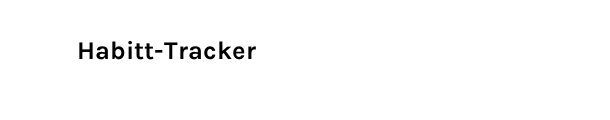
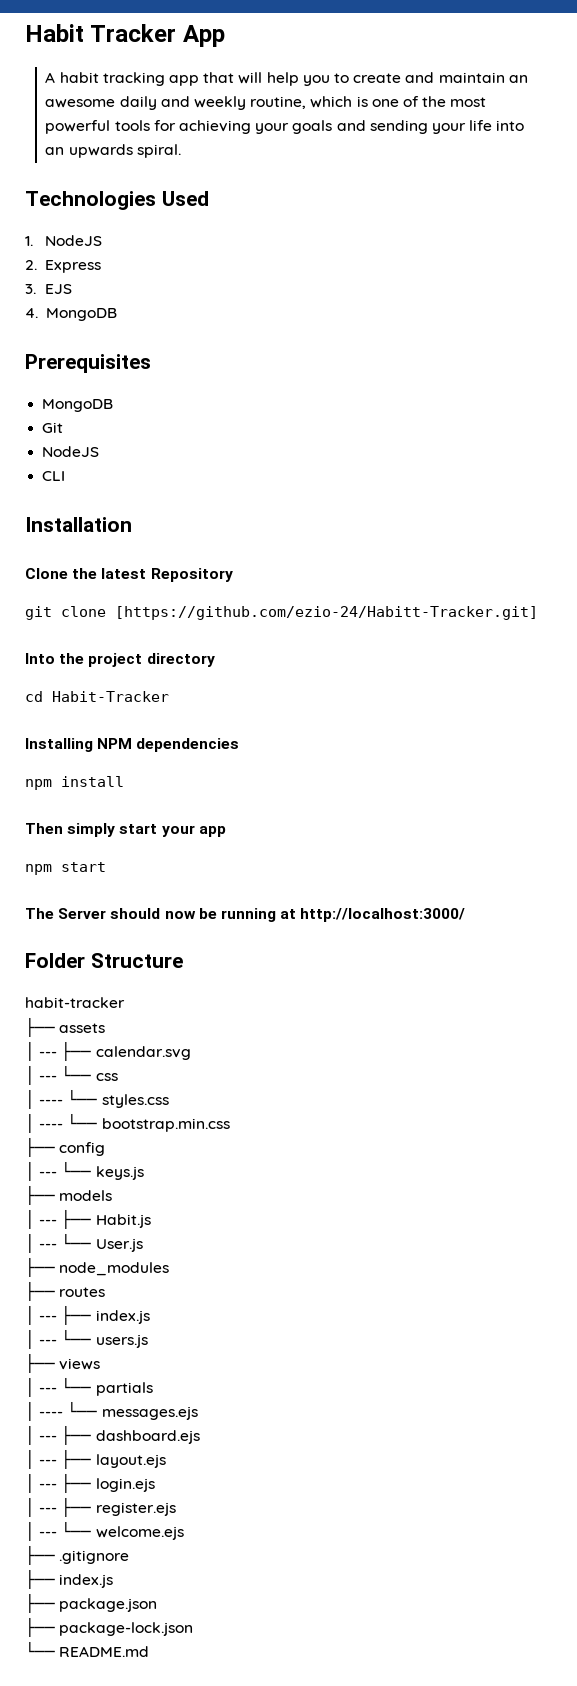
[77,40,256,60] Habitt-Tracker -> [25,24,225,47] [45,72,528,86] [45,96,487,110] [45,120,525,134] [45,144,181,158] [25,191,209,210] [25,235,103,246] [25,260,102,273] [25,284,73,294] [25,308,117,321] [25,354,151,373] [42,399,114,412] [42,422,64,433] [42,446,100,457] [42,471,66,481] [25,517,132,532] [25,568,233,582] [25,606,538,620] [25,653,215,667] [25,691,169,702] [25,738,240,752] [25,776,124,790] [25,823,226,837] [25,862,106,875] [25,908,466,922] [25,953,183,968] [25,997,125,1008] [25,1017,106,1037] [25,1041,191,1061] [25,1065,118,1085] [25,1089,169,1109] [25,1113,230,1133] [25,1137,106,1157] [25,1161,144,1181] [25,1185,113,1205] [25,1209,151,1229] [25,1233,143,1253] [25,1257,170,1277] [25,1281,106,1301] [25,1305,150,1325] [25,1329,148,1349] [25,1353,101,1373] [25,1377,153,1397] [25,1401,198,1421] [25,1425,200,1445] [25,1449,166,1469] [25,1473,155,1493] [25,1497,176,1517] [25,1521,184,1541] [25,1545,130,1565] [25,1569,114,1589] [25,1593,158,1613] [25,1617,194,1637] [25,1641,150,1657] Habit Tracker App // A habit tracking app that will help you to create and maintain an awesome daily and weekly routine, which is one of the most powerful tools for achieving your goals and sending your life into an upwards spiral. // Technologies Used // 1. NodeJS // 2. Express // 3. EJS // 4. MongoDB // Prerequisites // MongoDB // Git // NodeJS // CLI // Installation // Clone the latest Repository // git clone [https://github.com/ezio-24/Habitt-Tracker.git] // Into the project directory // cd Habit-Tracker // Installing NPM dependencies // npm install // Then simply start your app // npm start // The Server should now be running at http://localhost:3000/ // Folder Structure // habit-tracker // ├── assets // │ --- ├── calendar.svg // │ --- └── css // │ ---- └── styles.css // │ ---- └── bootstrap.min.css // ├── config // │ --- └── keys.js // ├── models // │ --- ├── Habit.js // │ --- └── User.js // ├── node_modules // ├── routes // │ --- ├── index.js // │ --- └── users.js // ├── views // │ --- └── partials // │ ---- └── messages.ejs // │ --- ├── dashboard.ejs // │ --- ├── layout.ejs // │ --- ├── login.ejs // │ --- ├── register.ejs // │ --- └── welcome.ejs // ├── .gitignore // ├── index.js // ├── package.json // ├── package-lock.json // └── README.md

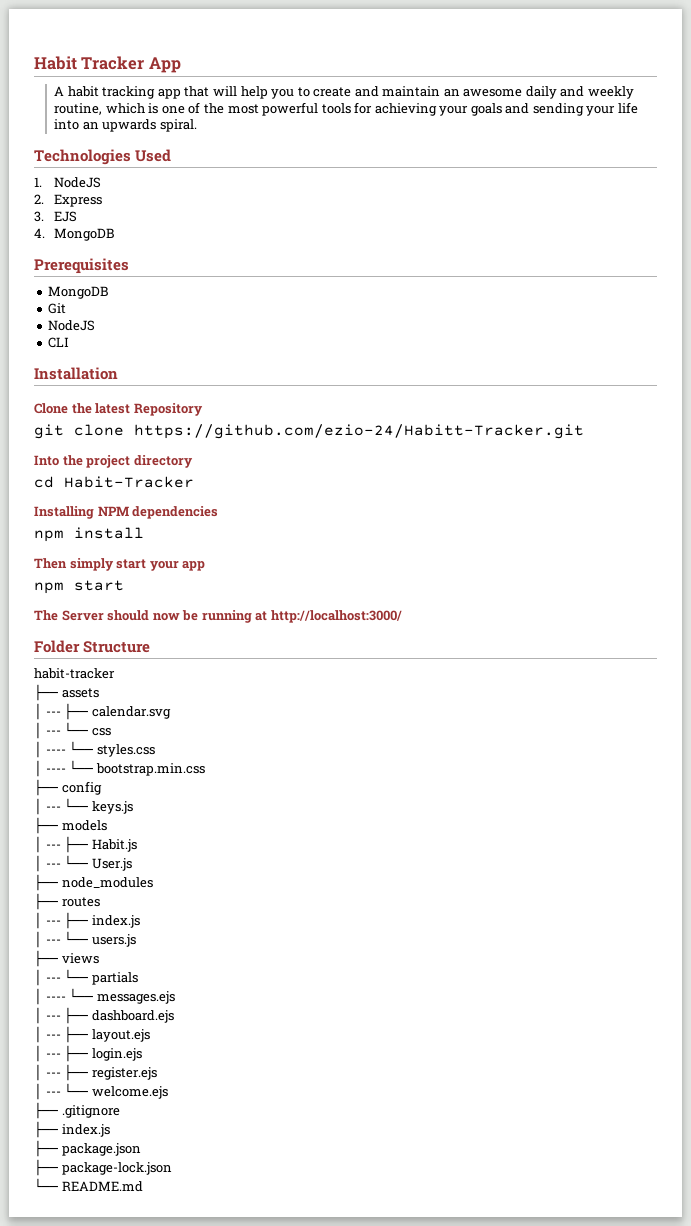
[115,606,538,620] [https://github.com/ezio-24/Habitt-Tracker.git] -> [134,424,584,439] https://github.com/ezio-24/Habitt-Tracker.git

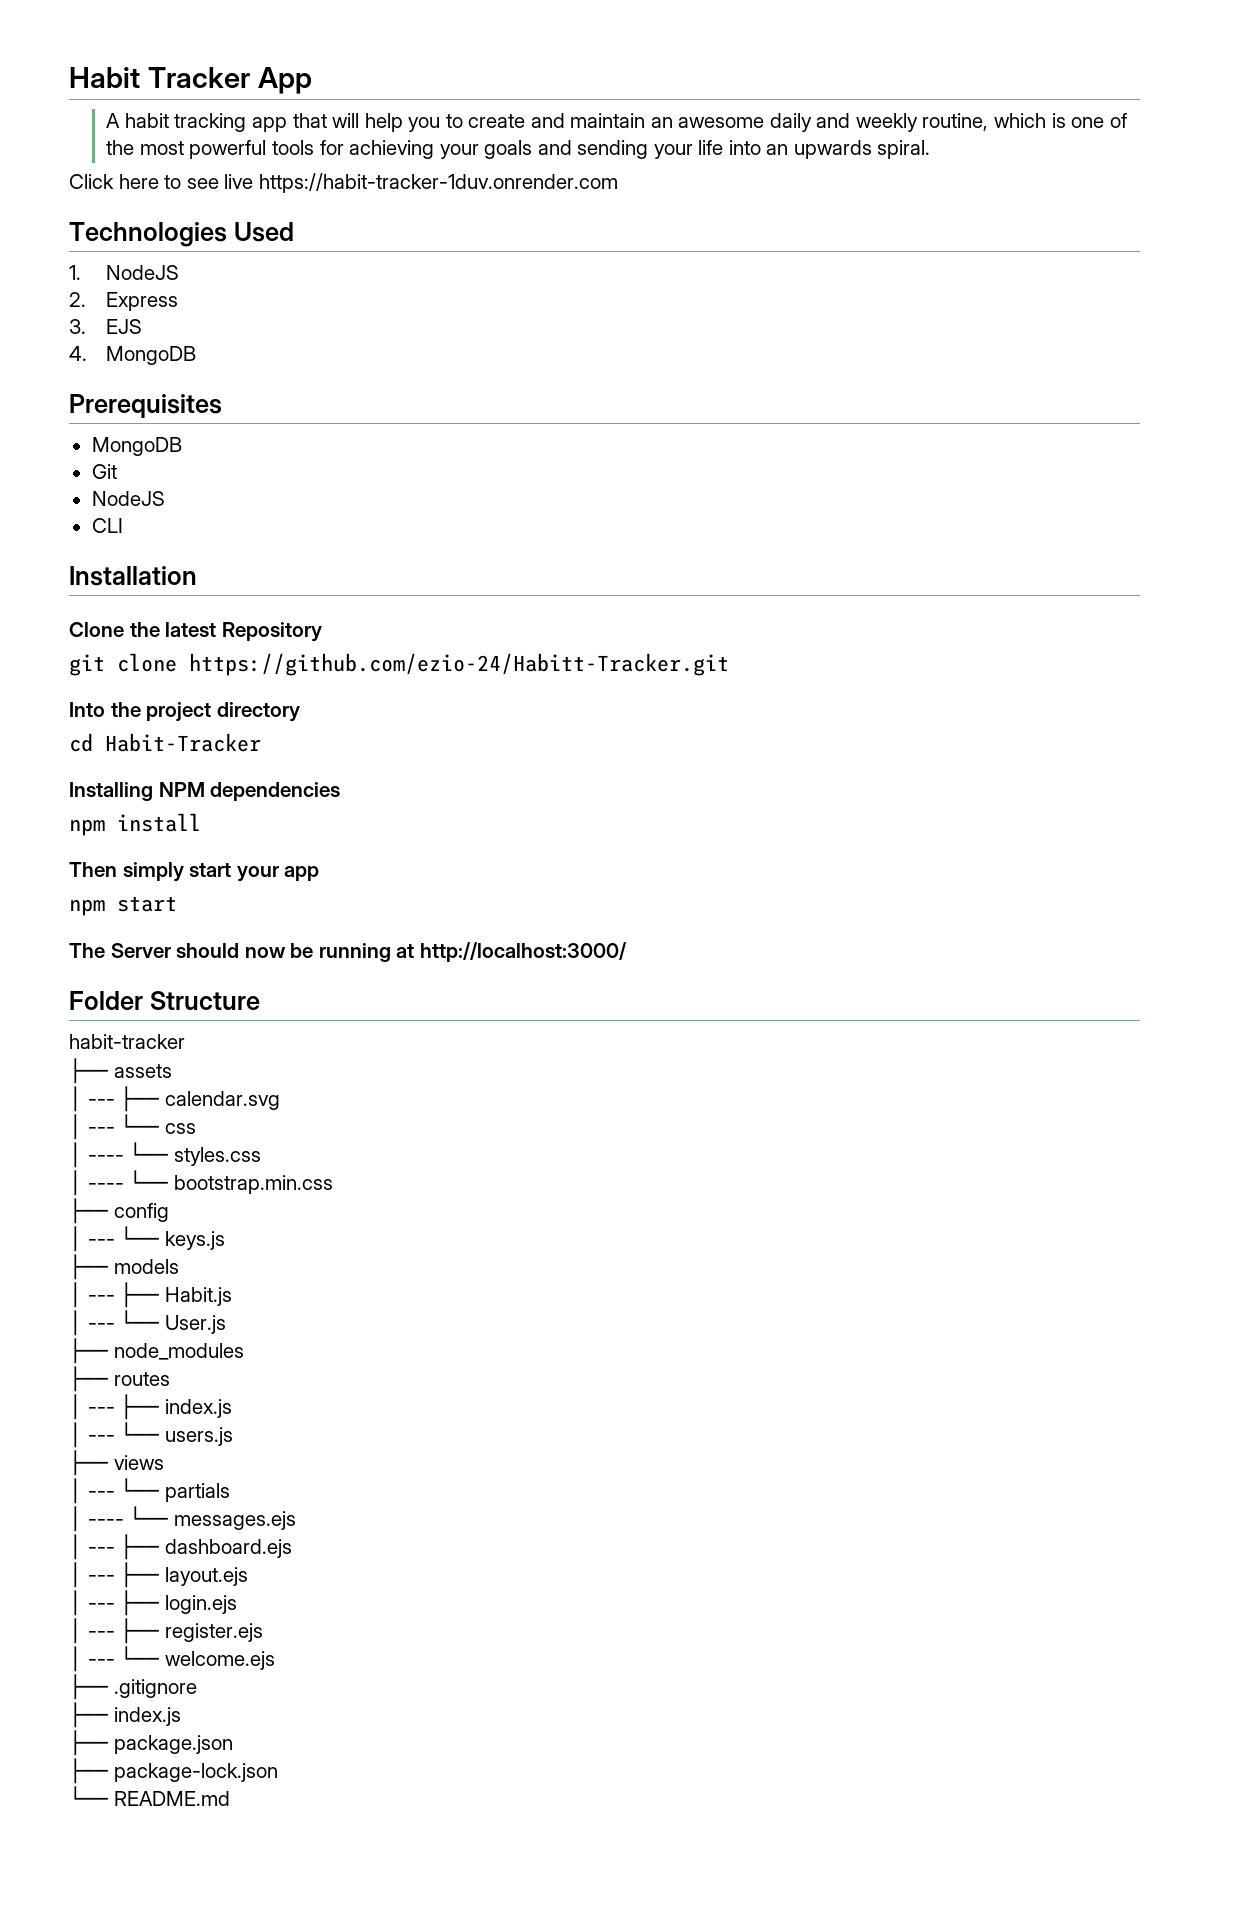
(197, 125) none -> [69,173,618,193] // Click here to see live https://habit-tracker-1duv.onrender.com

